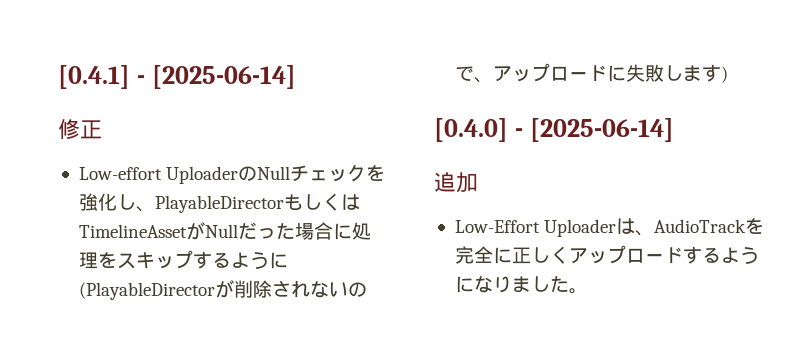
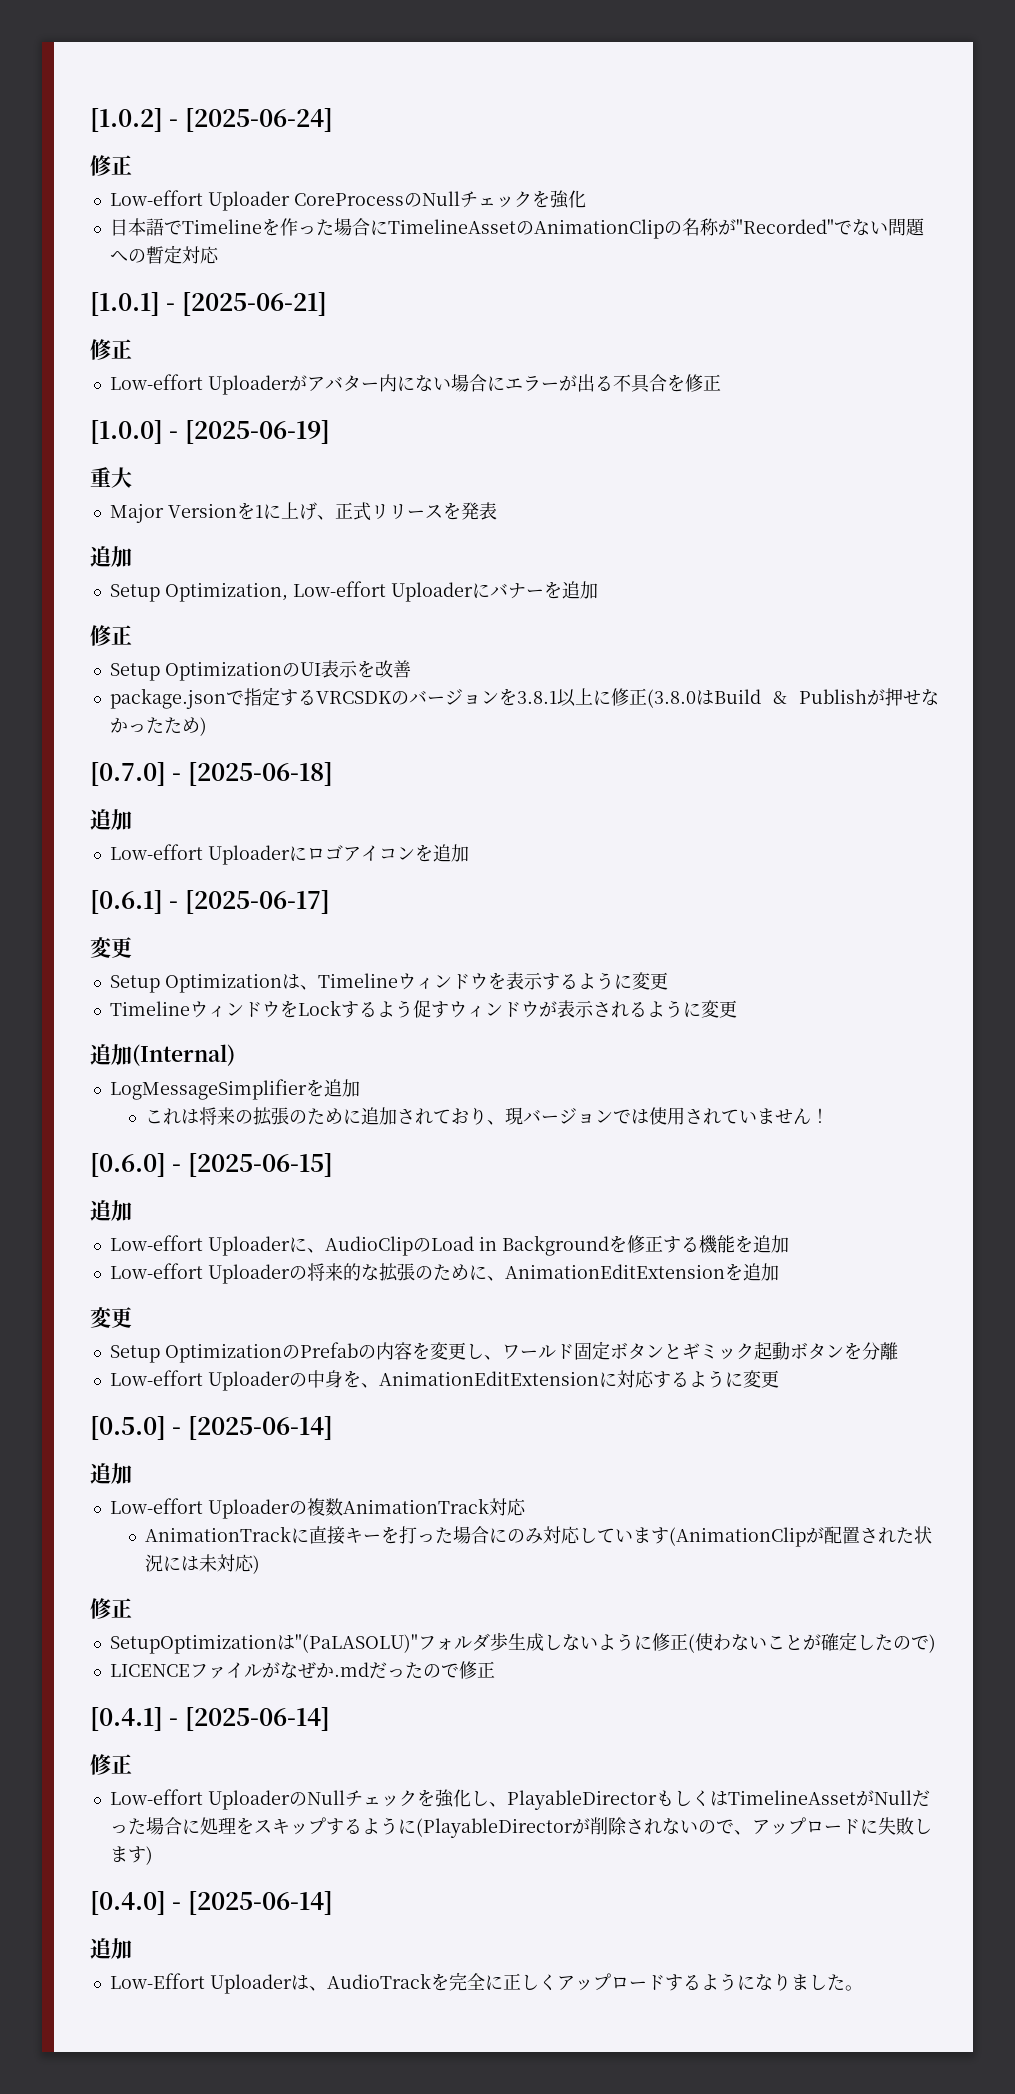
(58, 77) none -> [90,108,333,132] [90,155,132,176] [109,190,586,211] [109,218,925,239] [109,245,219,264] [90,292,327,316] [90,339,132,360] [109,374,721,395] [90,420,330,444] [90,467,132,488] [109,502,497,523] [90,546,132,567] [109,581,598,602] [90,625,132,646] [109,660,411,681] [109,687,939,709] [109,717,207,736] [90,762,333,786] [90,809,132,830] [109,844,469,865] [90,890,330,914] [90,937,132,958] [109,972,668,993] [109,1000,737,1018] [90,1044,235,1066] [109,1079,360,1100] [145,1107,830,1126] [90,1153,333,1177] [90,1200,132,1221] [109,1235,789,1256] [109,1263,779,1284] [90,1307,132,1328] [109,1341,898,1363] [109,1370,779,1391] [90,1416,333,1440] [90,1463,132,1484] [109,1498,526,1519] [145,1526,933,1547] [145,1554,261,1574] [90,1598,132,1619] [109,1632,936,1654] [109,1661,495,1679] [1.0.2] - [2025-06-24] // 修正 // Low-effort Uploader CoreProcessのNullチェックを強化 // 日本語でTimelineを作った場合にTimelineAssetのAnimationClipの名称が"Recorded"でない問題への暫定対応 // [1.0.1] - [2025-06-21] // 修正 // Low-effort Uploaderがアバター内にない場合にエラーが出る不具合を修正 // [1.0.0] - [2025-06-19] // 重大 // Major Versionを1に上げ、正式リリースを発表 // 追加 // Setup Optimization, Low-effort Uploaderにバナーを追加 // 修正 // Setup OptimizationのUI表示を改善 // package.jsonで指定するVRCSDKのバージョンを3.8.1以上に修正(3.8.0はBuild & Publishが押せなかったため) // [0.7.0] - [2025-06-18] // 追加 // Low-effort Uploaderにロゴアイコンを追加 // [0.6.1] - [2025-06-17] // 変更 // Setup Optimizationは、Timelineウィンドウを表示するように変更 // TimelineウィンドウをLockするよう促すウィンドウが表示されるように変更 // 追加(Internal) // LogMessageSimplifierを追加 // これは将来の拡張のために追加されており、現バージョンでは使用されていません！ // [0.6.0] - [2025-06-15] // 追加 // Low-effort Uploaderに、AudioClipのLoad in Backgroundを修正する機能を追加 // Low-effort Uploaderの将来的な拡張のために、AnimationEditExtensionを追加 // 変更 // Setup OptimizationのPrefabの内容を変更し、ワールド固定ボタンとギミック起動ボタンを分離 // Low-effort Uploaderの中身を、AnimationEditExtensionに対応するように変更 // [0.5.0] - [2025-06-14] // 追加 // Low-effort Uploaderの複数AnimationTrack対応 // AnimationTrackに直接キーを打った場合にのみ対応しています(AnimationClipが配置された状況には未対応) // 修正 // SetupOptimizationは"(PaLASOLU)"フォルダ歩生成しないように修正(使わないことが確定したので) // LICENCEファイルがなぜか.mdだったので修正 //

